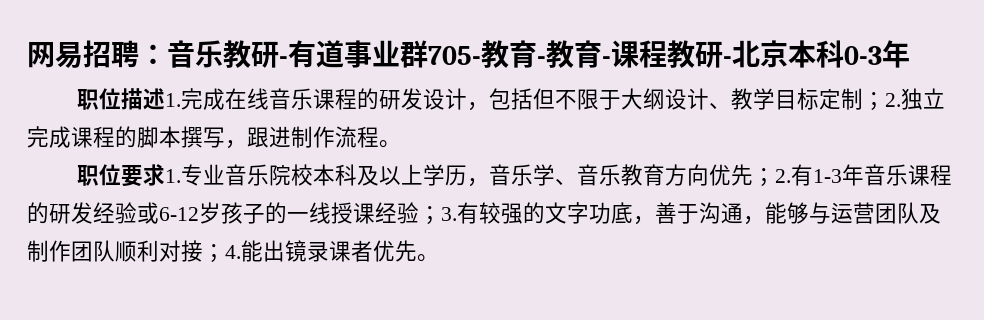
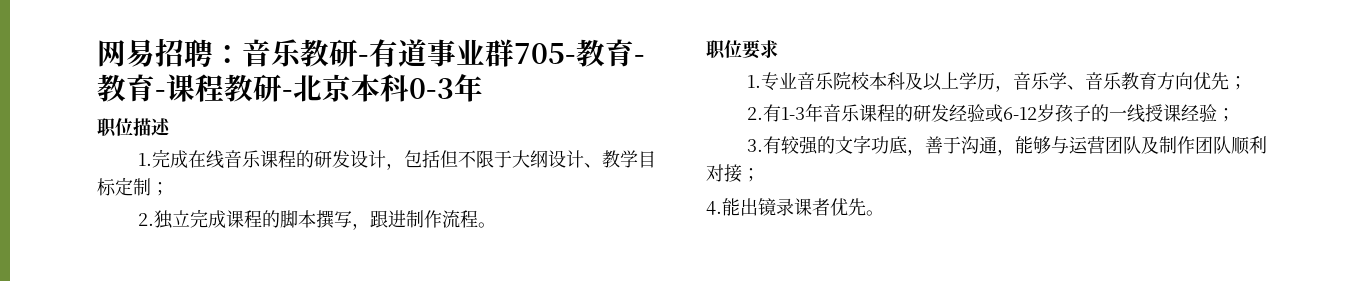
(166, 99) none -> (171, 127) //
(886, 101) none -> (169, 189) //
(166, 175) none -> (778, 49) //
(776, 177) none -> (1248, 83) //
(441, 215) none -> (1236, 115) //
(225, 253) none -> (760, 175) //

